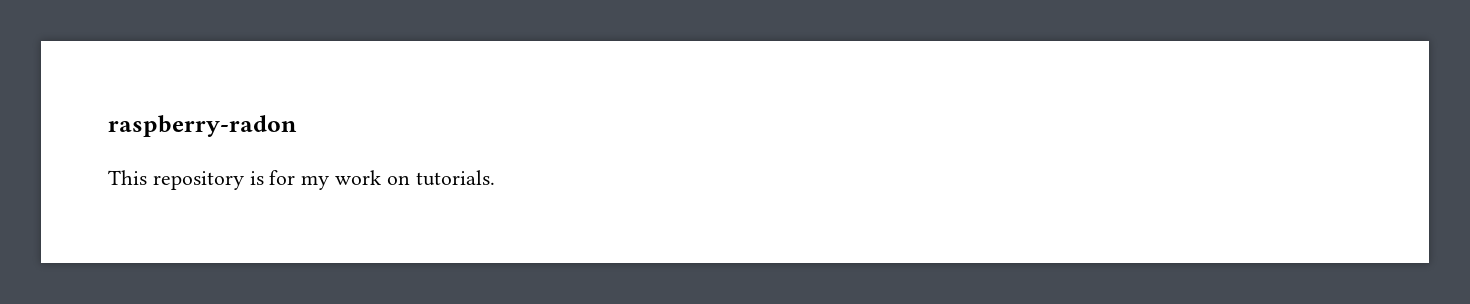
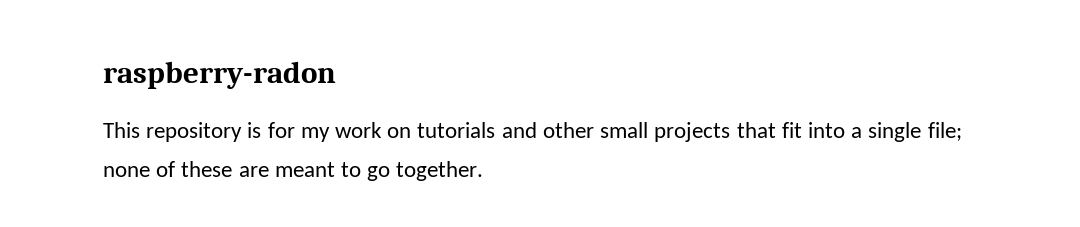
[415,170,495,186] tutorials. -> [417,122,962,142] [103,161,484,181] tutorials and other small projects that fit into a single file; none of these are meant to go together.

